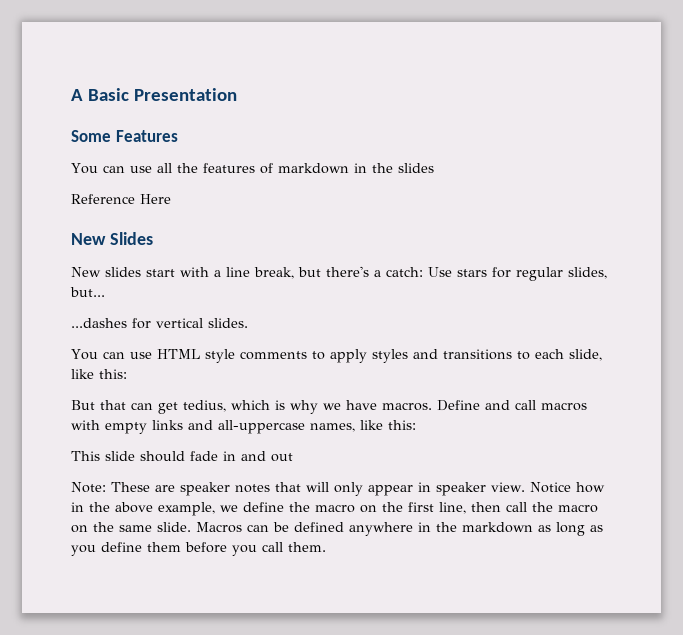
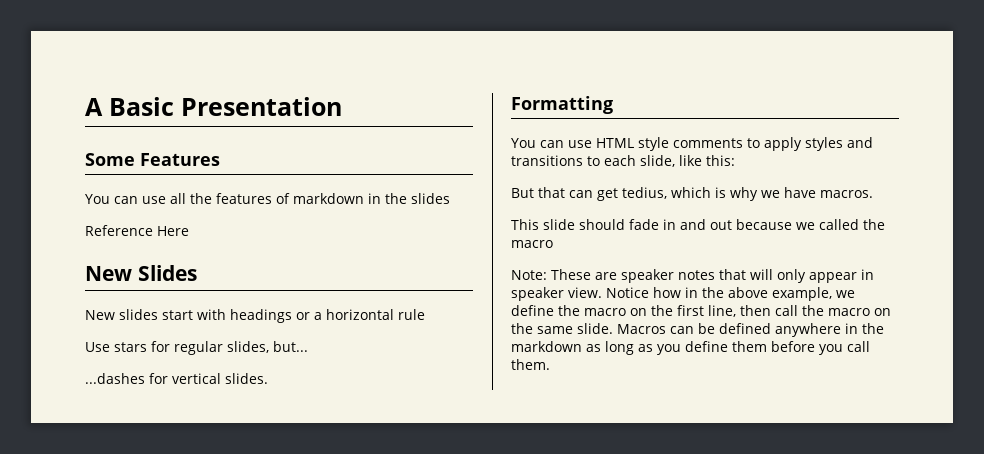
[214,266,423,279] a line break, but there's a catch: -> [230,309,425,323] headings or a horizontal rule //
(248, 323) none -> [511,96,613,114] // Formatting
[437,400,587,411] [71,420,416,434] Define and call macros with empty links and all-uppercase names, like this: -> (873, 194) none
(293, 457) none -> [736,219,885,230] [511,240,553,248] because we called the macro

